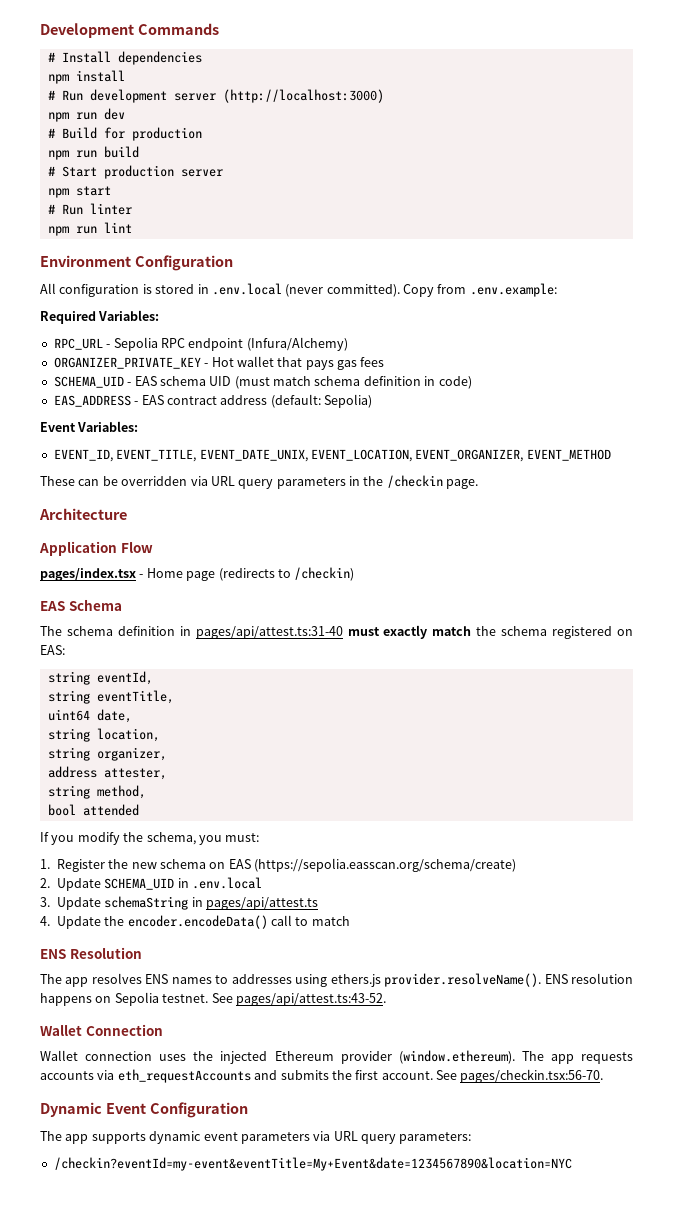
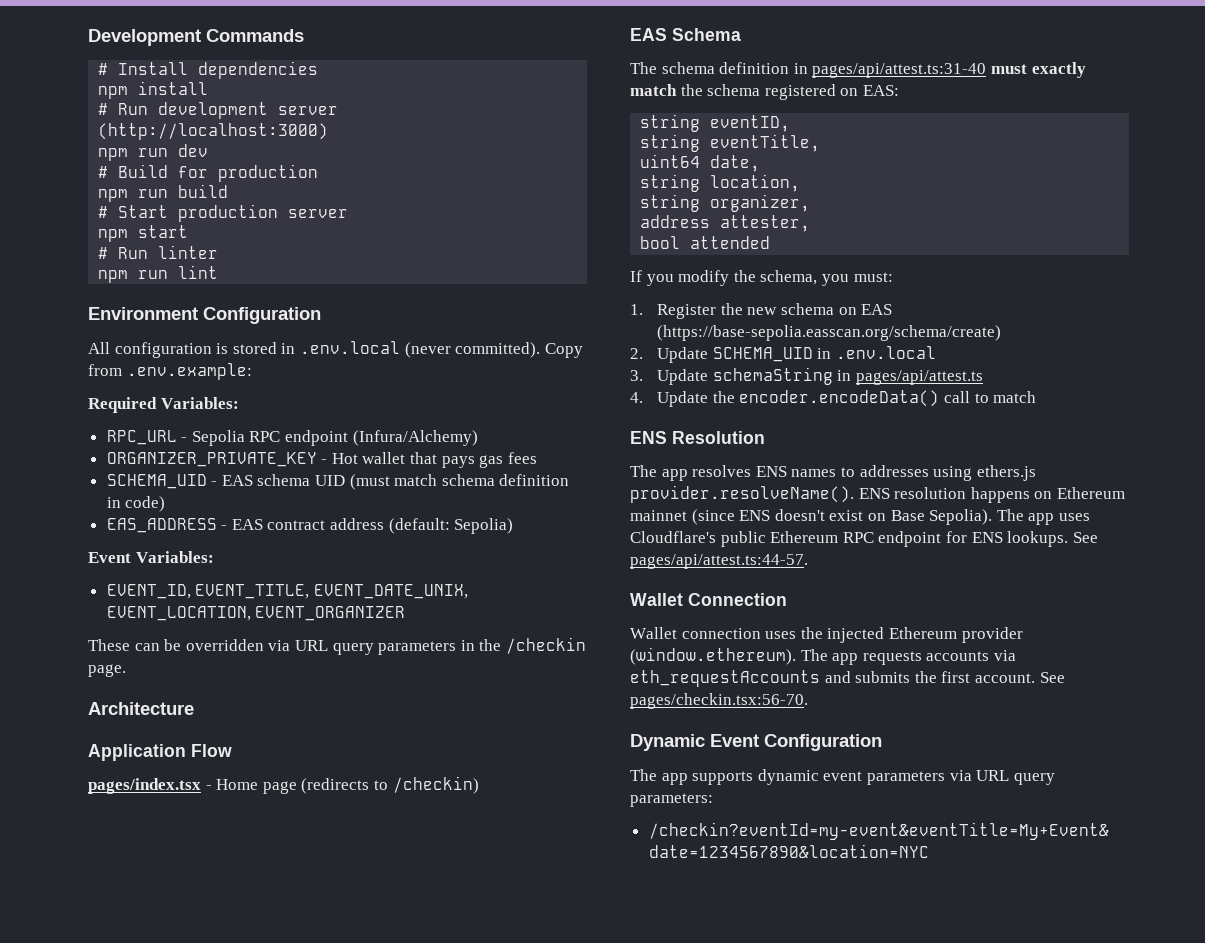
[415,449,611,462] EVENT_ORGANIZER, EVENT_METHOD -> [255,606,406,621] EVENT_ORGANIZER
[96,671,153,685] eventId, -> [710,115,791,132] eventID,
[47,785,146,799] // string method, -> (811, 223) none
[254,858,517,872] (https://sepolia.easscan.org/schema/create) -> [657,325,1002,341] (https://base-sepolia.easscan.org/schema/create)
[114,992,386,1006] Sepolia testnet. See pages/api/attest.ts:43-52. -> [1056,487,1125,499] [630,509,1090,525] [630,531,1098,547] [630,554,808,569] Ethereum mainnet (since ENS doesn't exist on Base Sepolia). The app uses Cloudflare's public Ethereum RPC endpoint for ENS lookups. See pages/api/attest.ts:44-57.

